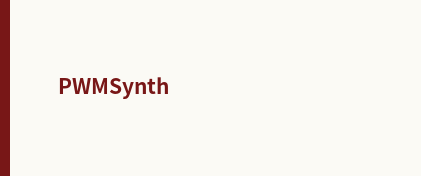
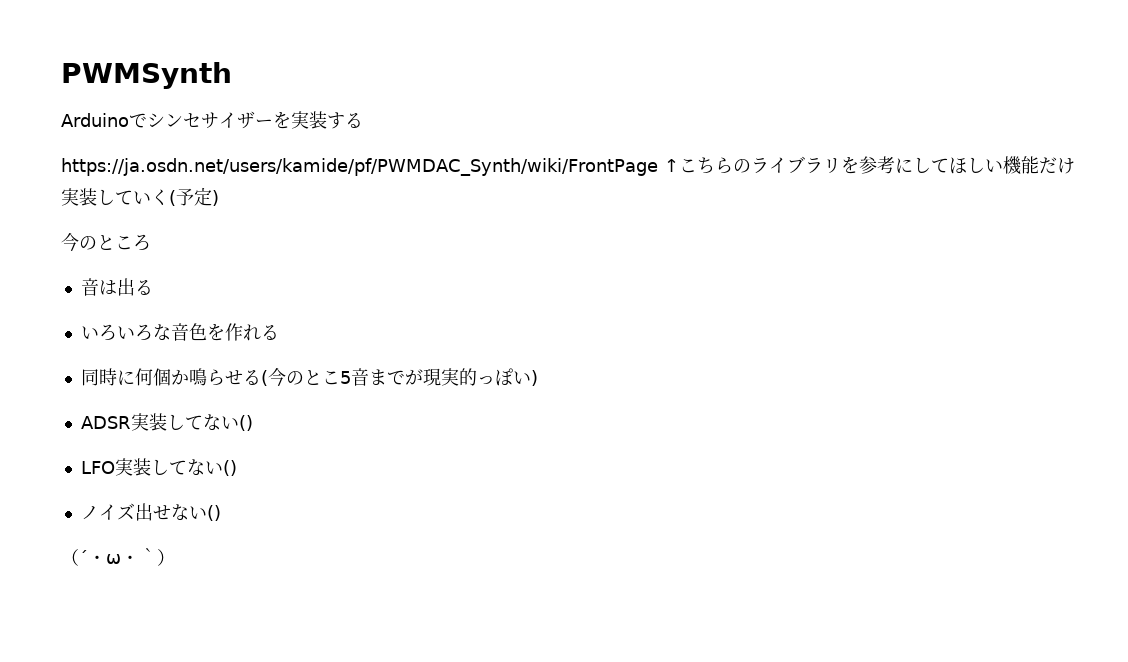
(169, 88) none -> [61,111,363,129] [61,156,1075,176] [61,187,219,206] [61,233,151,252] [80,278,153,296] [80,323,279,341] [80,368,538,387] [80,413,253,431] [80,458,237,476] [80,503,221,521] [61,548,175,566] // Arduinoでシンセサイザーを実装する // https://ja.osdn.net/users/kamide/pf/PWMDAC_Synth/wiki/FrontPage ↑こちらのライブラリを参考にしてほしい機能だけ実装していく(予定) // 今のところ // 音は出る // いろいろな音色を作れる // 同時に何個か鳴らせる(今のとこ5音までが現実的っぽい) // ADSR実装してない() // LFO実装してない() // ノイズ出せない() // （´・ω・｀）

